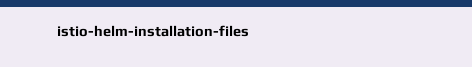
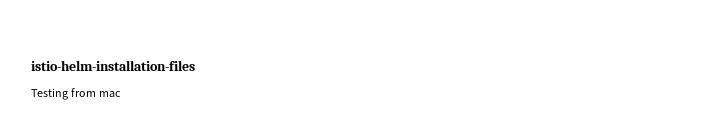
(249, 31) none -> [31,88,122,100] // Testing from mac

